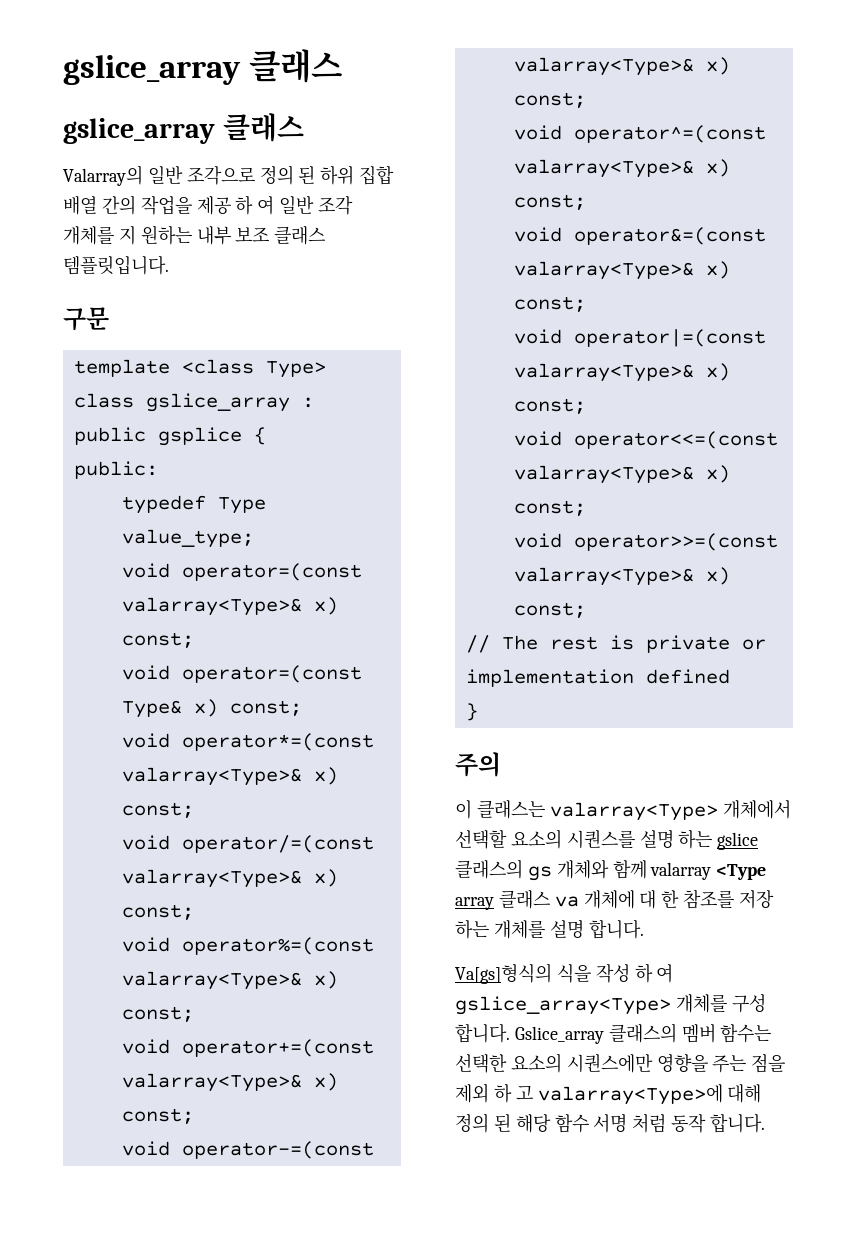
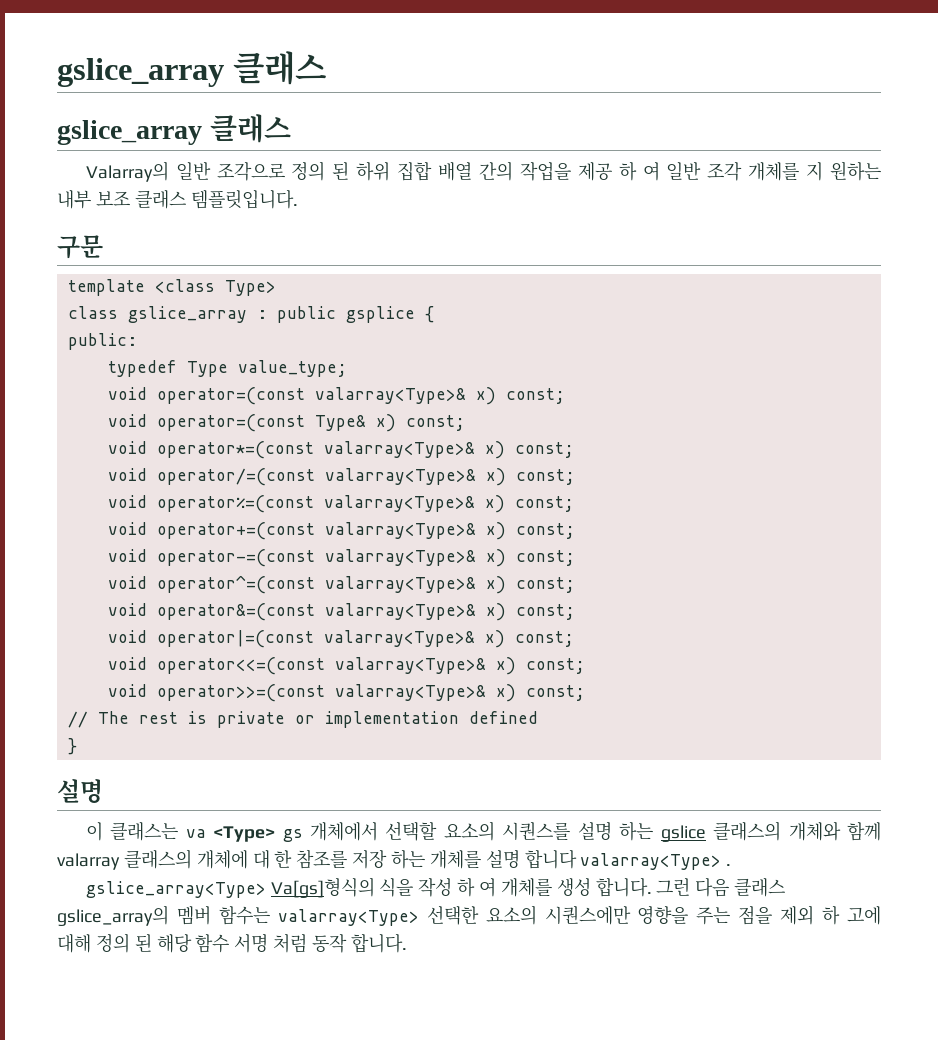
[455,752,501,777] 주의 -> [57,779,103,803] 설명
[549,802,718,821] valarray<Type> -> [185,826,303,842] va <Type> gs
[527,866,552,881] gs -> (782, 831) none
[716,864,767,880] [455,890,579,910] <Type array 클래스 va -> [123,849,192,869] 클래스의
[588,919,644,939] 합니다. // -> [524,849,732,870] [85,881,266,898] 합니다 valarray<Type> . // gslice_array<Type>
[455,994,766,1015] [455,1023,677,1044] gslice_array<Type> 개체를 구성 합니다. Gslice_array 클래스의 -> [500,877,786,897] [57,905,169,926] 개체를 생성 합니다. 그런 다음 클래스 gslice_array의
(772, 1033) none -> [277,909,419,926] valarray<Type>
[515,1084,723,1105] 고 valarray<Type>에 -> [846,906,881,925] 고에

